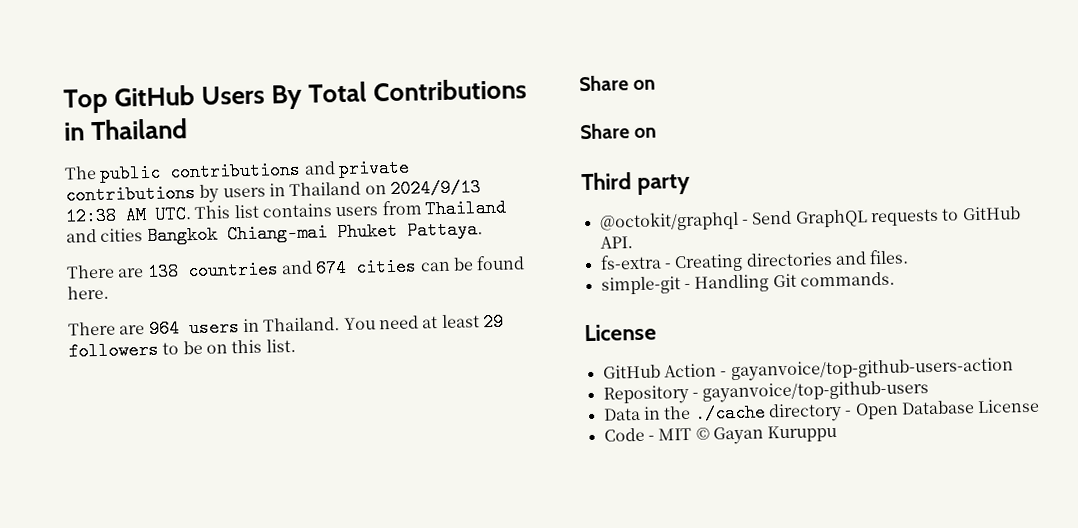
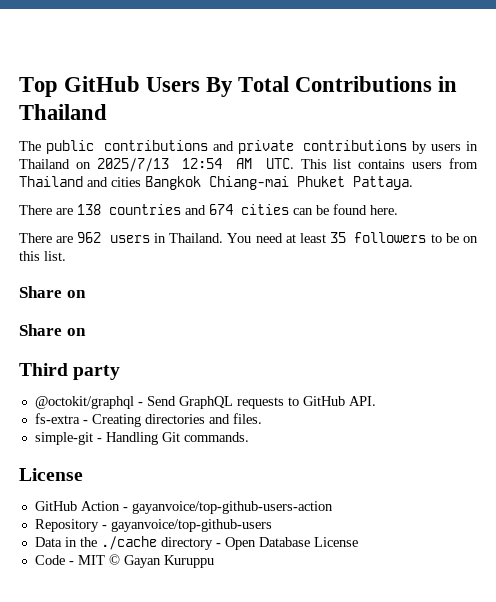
[389,178,481,199] [65,206,117,226] 2024/9/13 12:38 -> [96,158,223,172] 2025/7/13 12:54
[148,319,180,338] 964 -> [77,232,102,243] 962
[481,312,504,332] 29 -> [330,232,347,243] 35

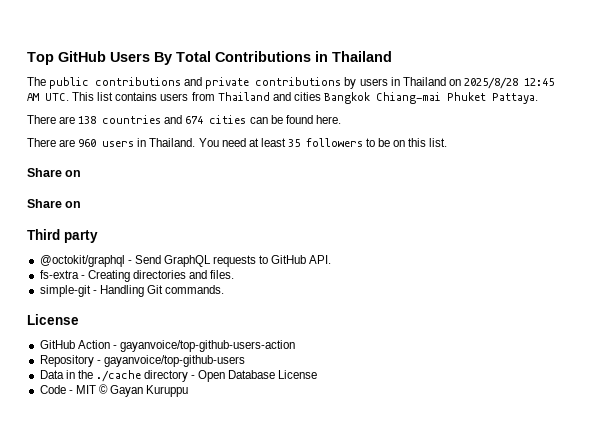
[96,158,223,172] 2025/7/13 12:54 -> [463,77,554,89] 2025/8/28 12:45
[77,232,102,243] 962 -> [78,139,97,147] 960

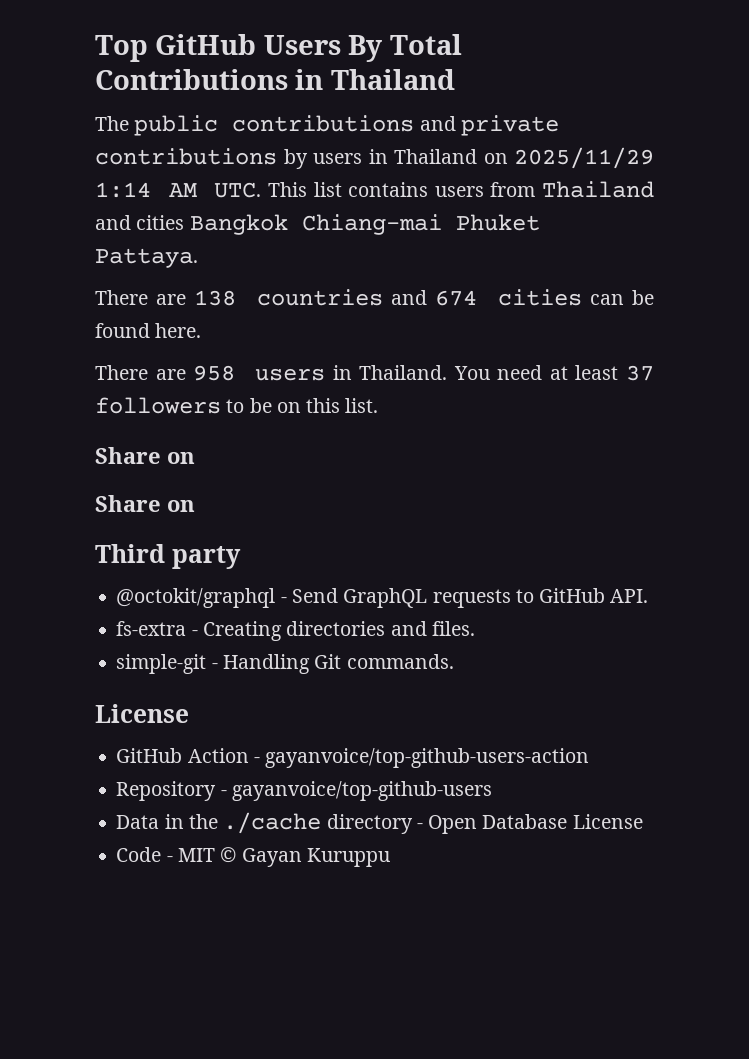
[463,77,554,89] 2025/8/28 12:45 -> [514,147,654,169] [95,182,151,198] 2025/11/29 1:14
[78,139,97,147] 960 -> [193,365,236,381] 958
[287,139,300,147] 35 -> [626,365,655,381] 37

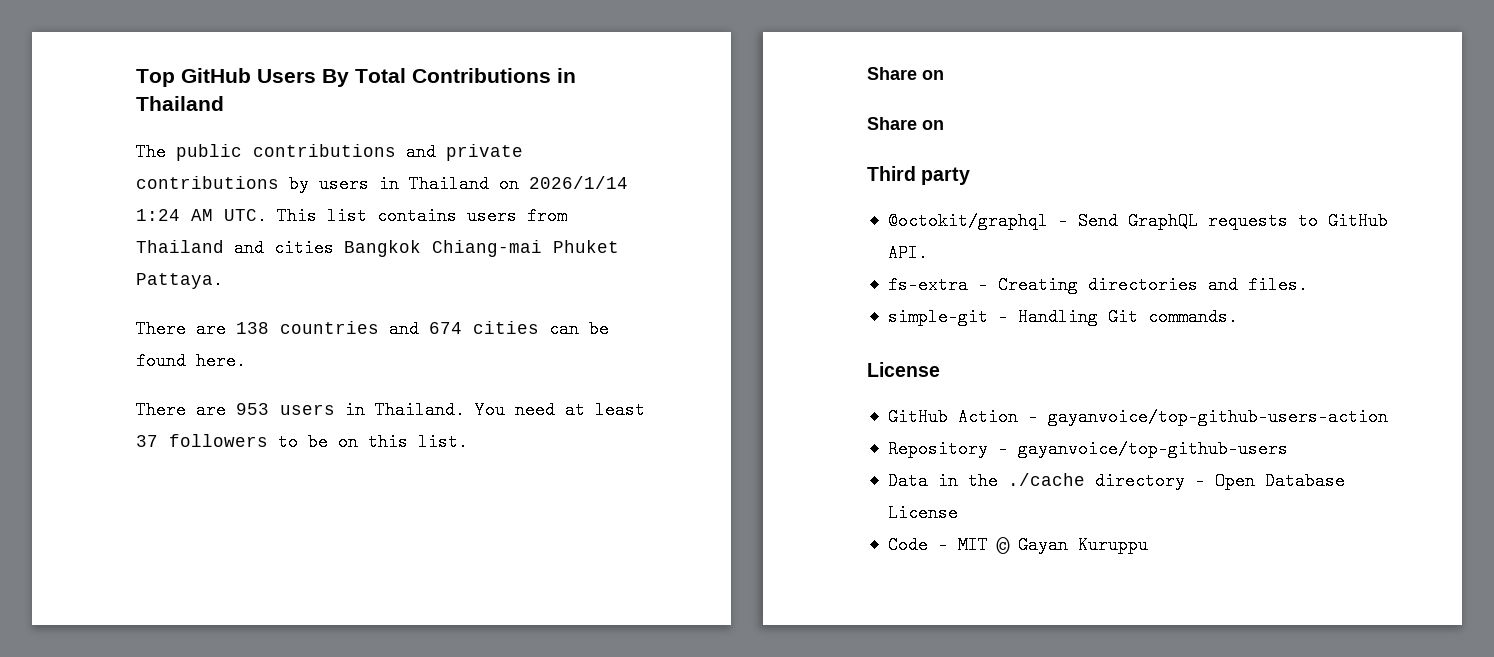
[514,147,654,169] [95,182,151,198] 2025/11/29 1:14 -> [529,176,628,189] [136,209,180,221] 2026/1/14 1:24
[193,365,236,381] 958 -> [236,403,269,415] 953

